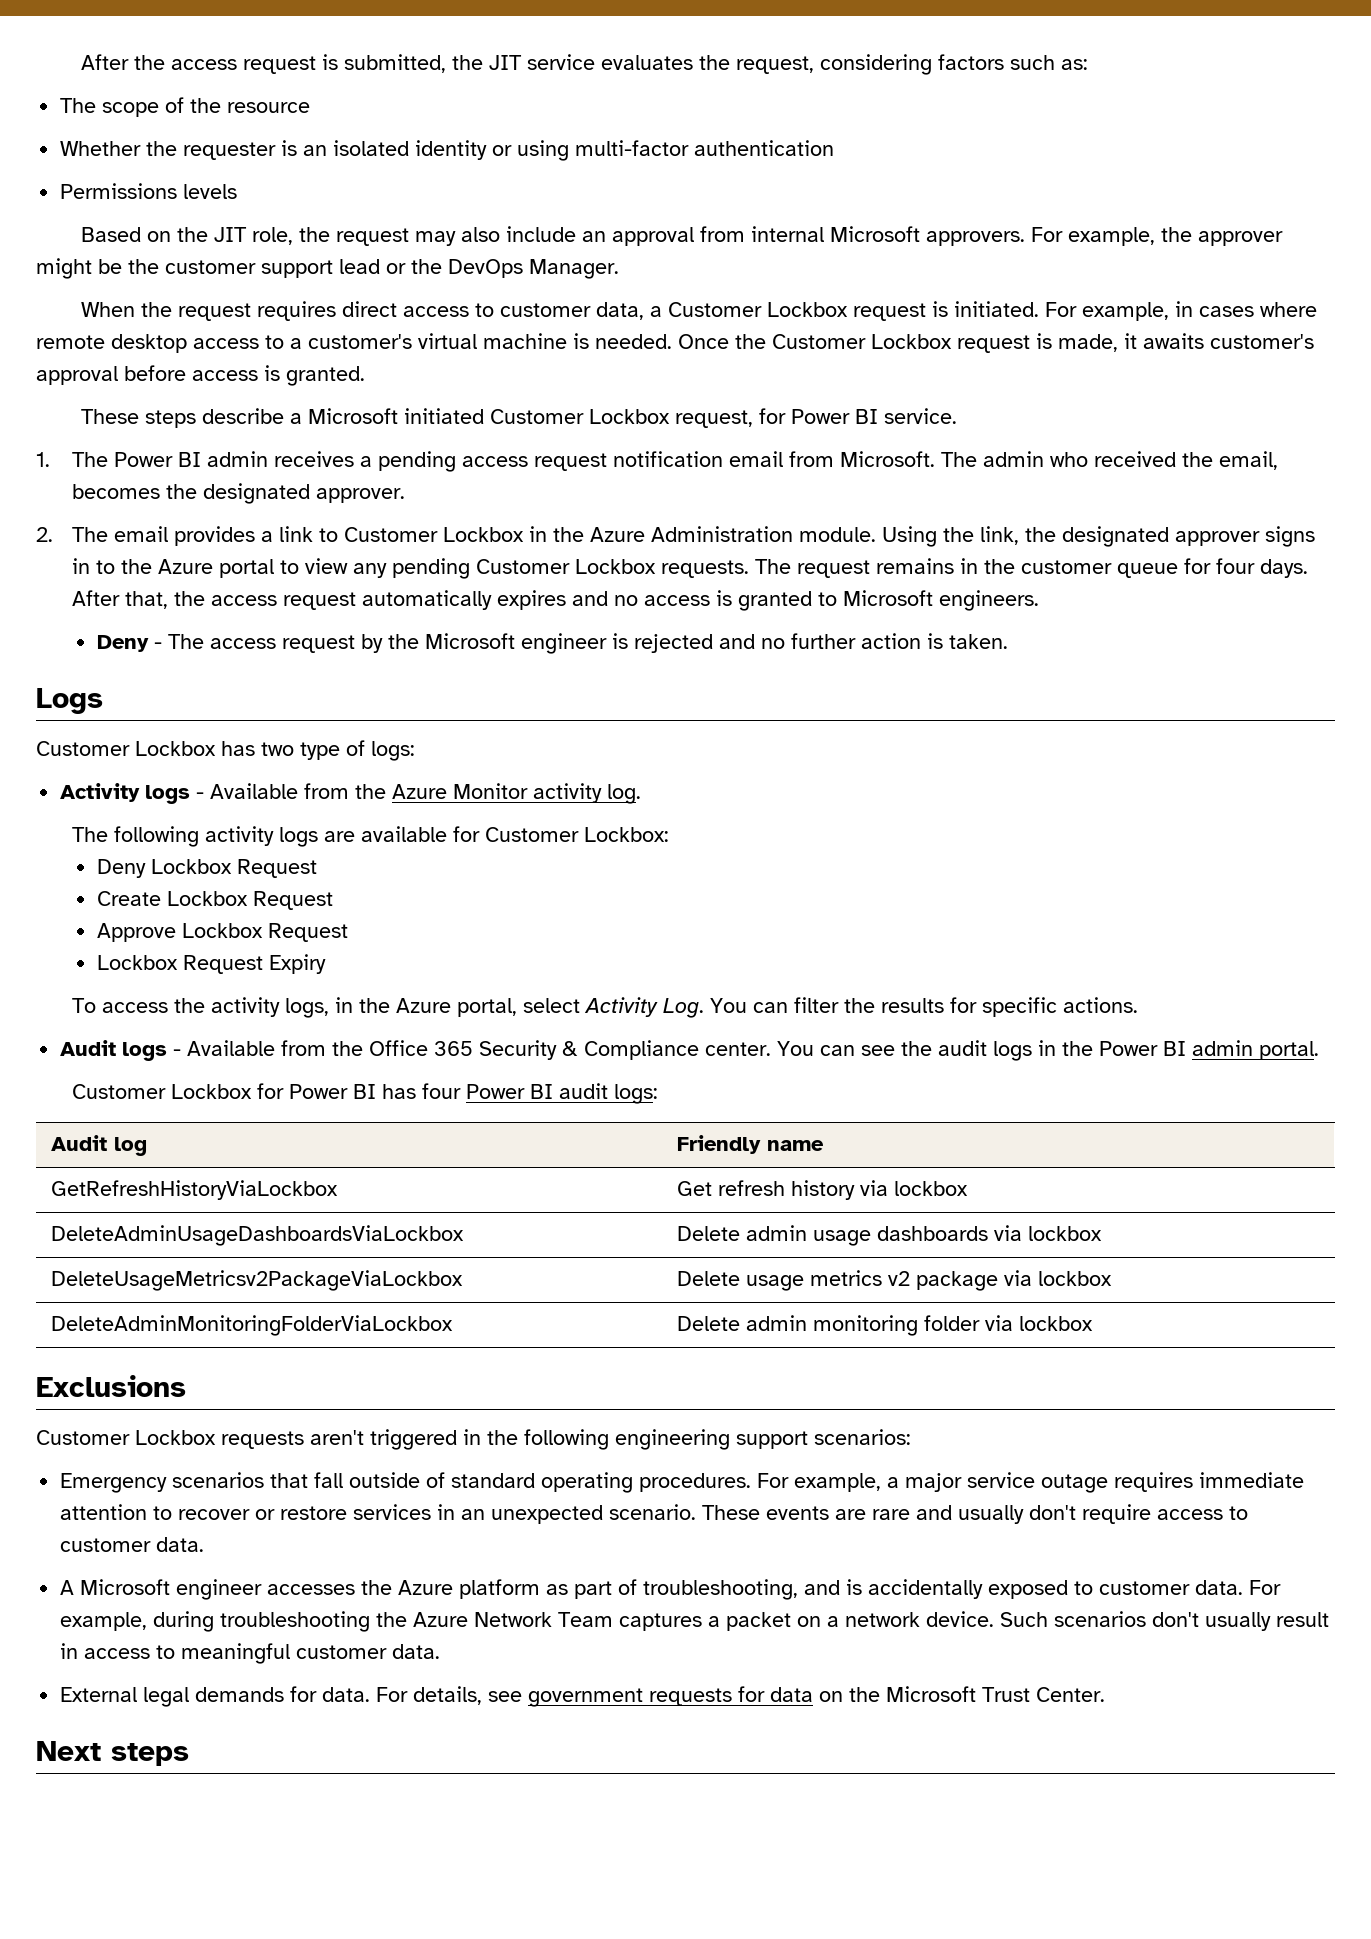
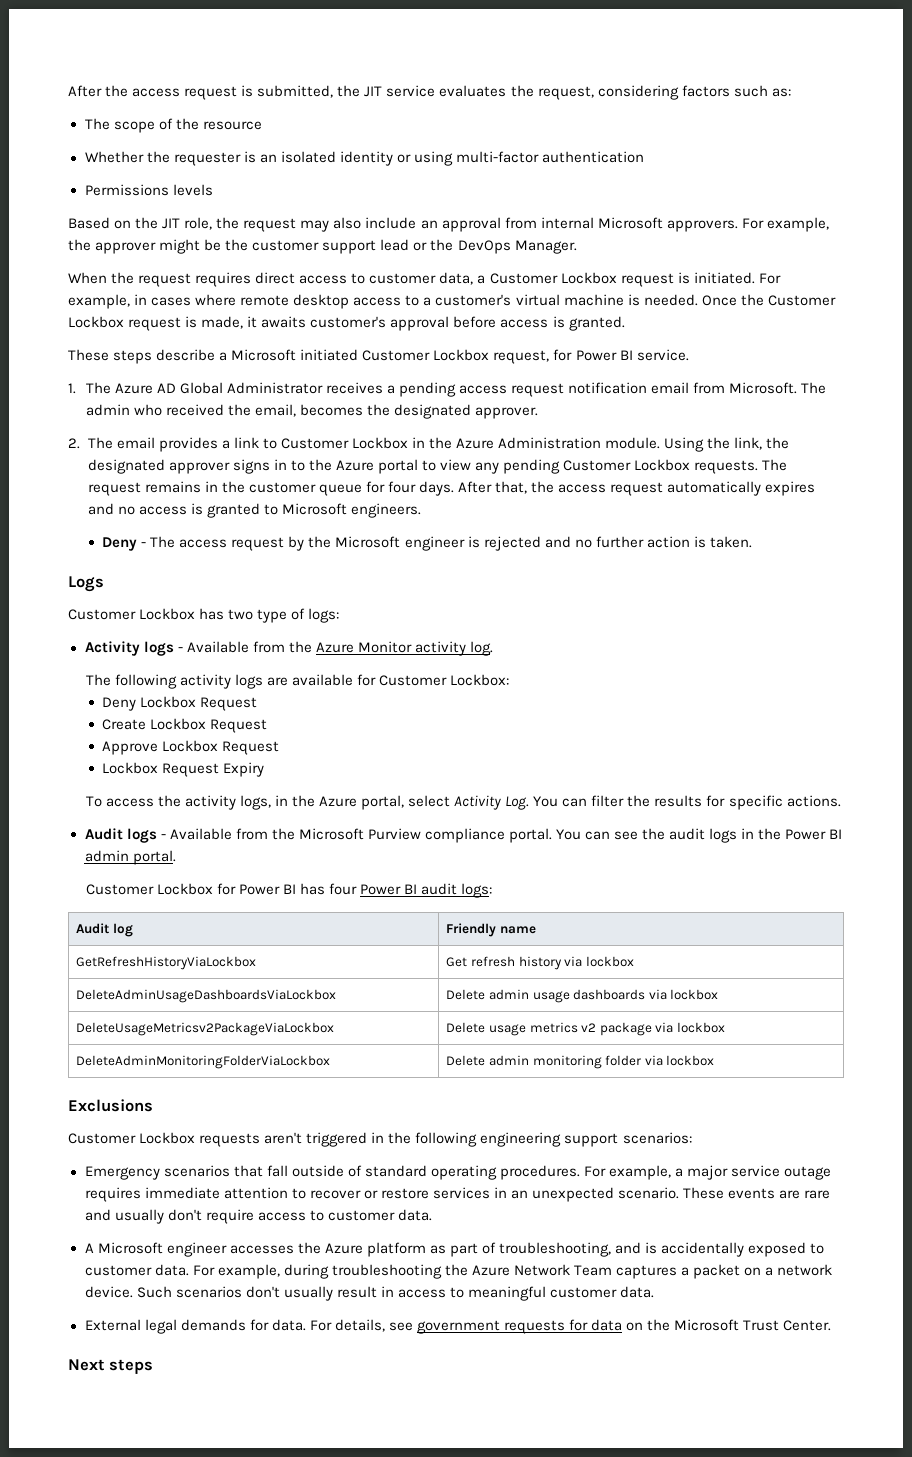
[114,451,269,467] Power BI admin -> [114,382,323,394] Azure AD Global Administrator
[369,1040,772,1060] Office 365 Security & Compliance center. -> [298,828,552,843] Microsoft Purview compliance portal.

